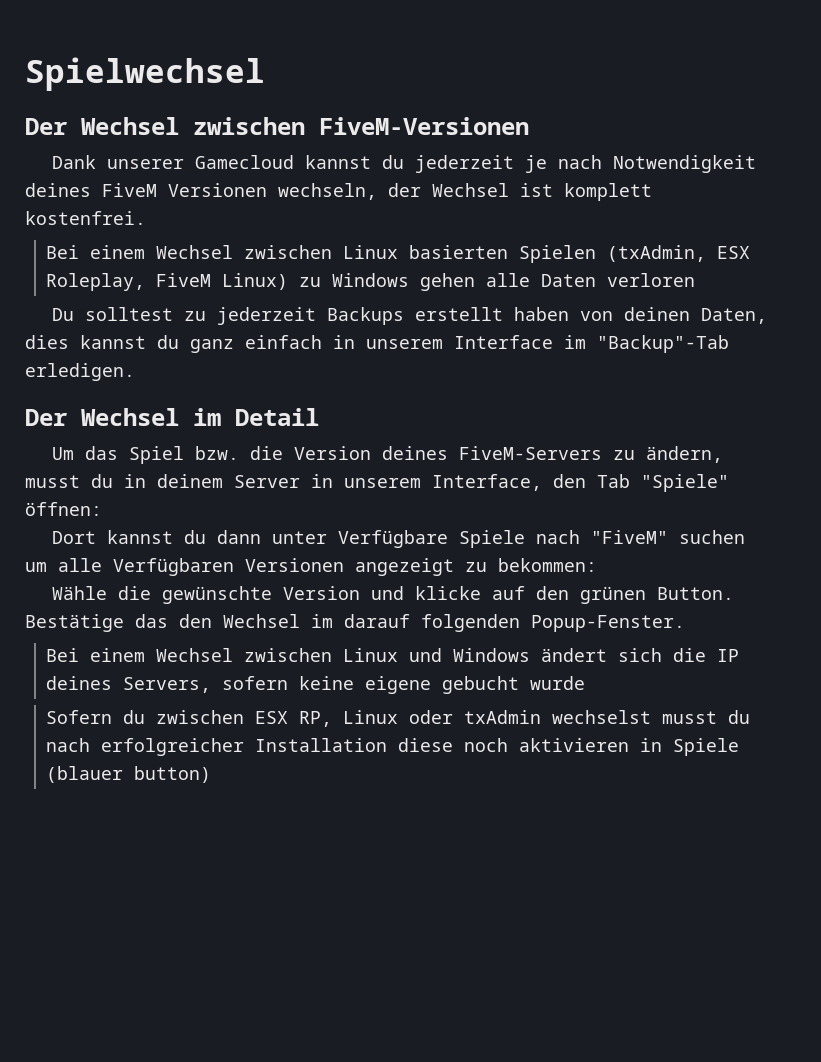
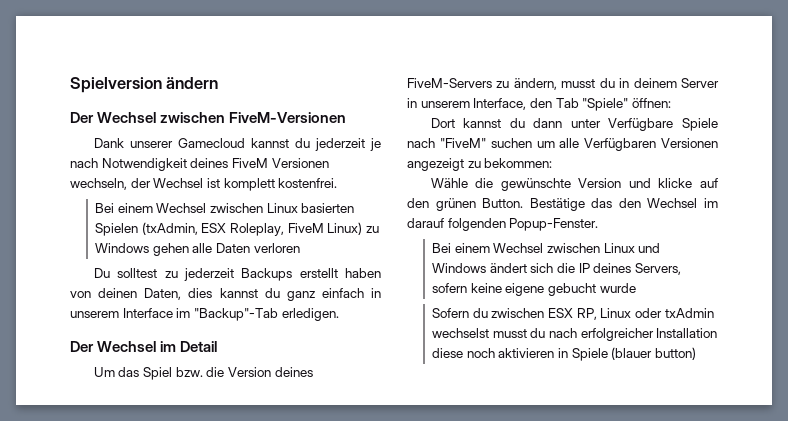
[25,57,265,91] Spielwechsel -> [70,77,219,93] Spielversion ändern

